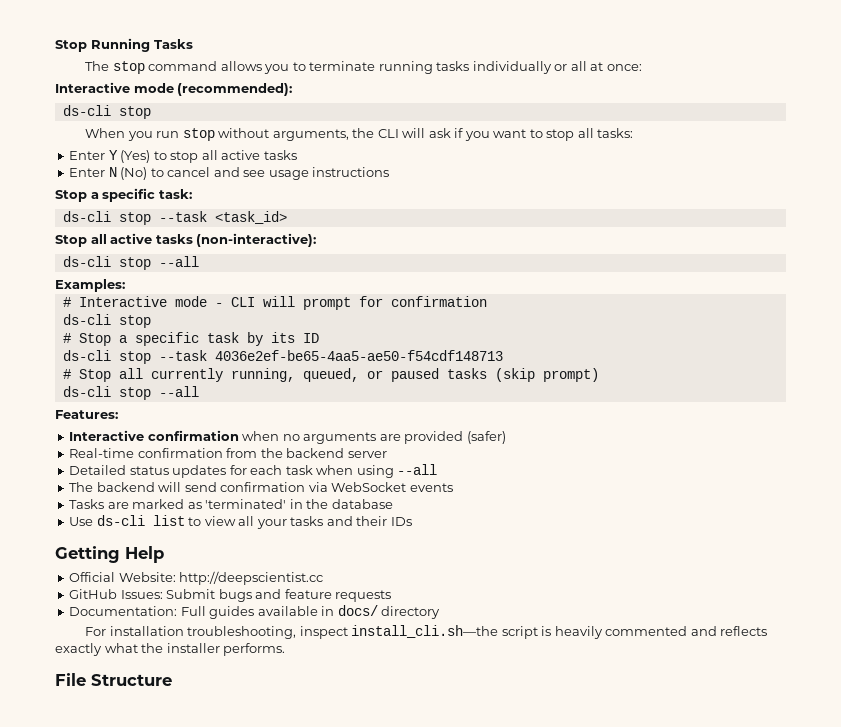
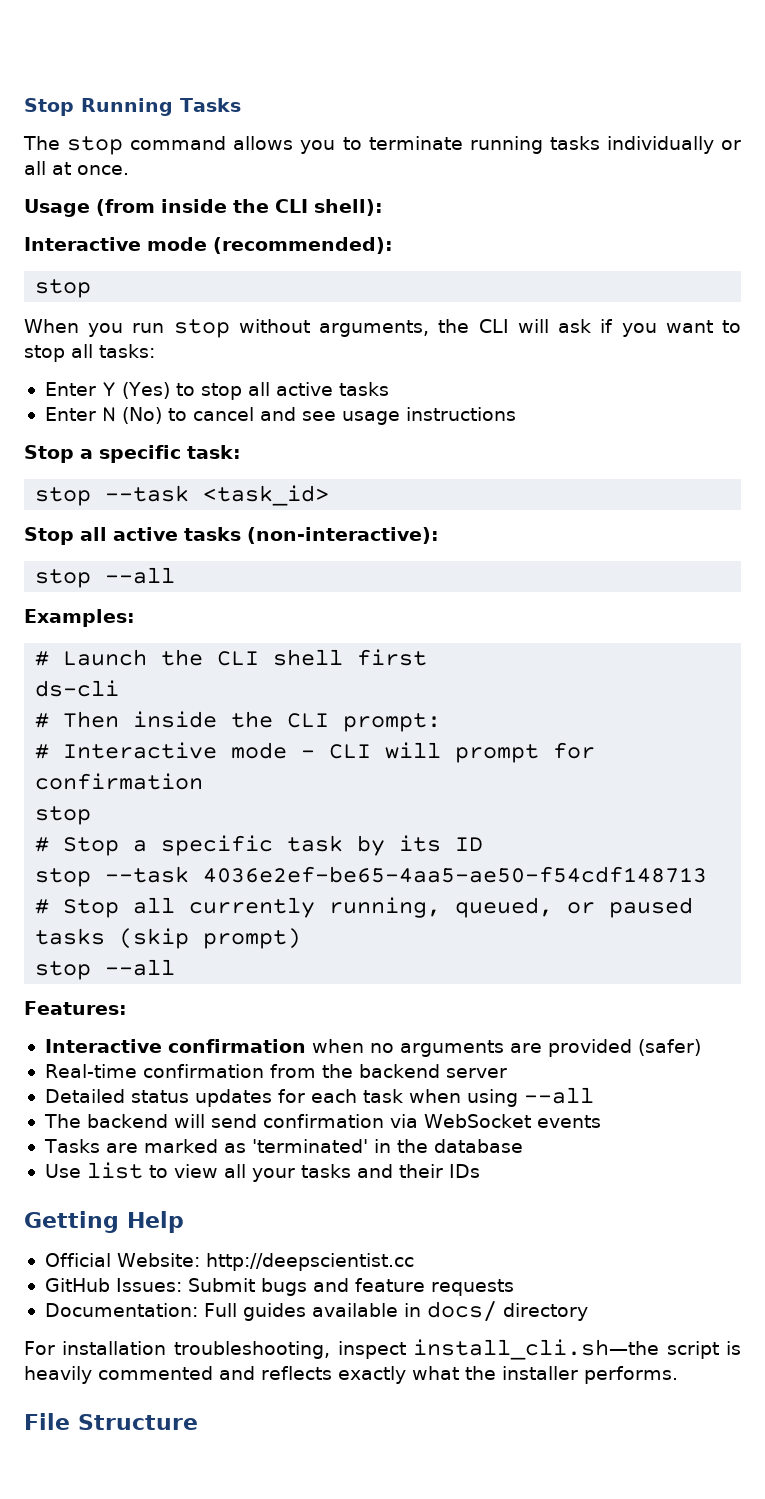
[606,64,642,71] once: -> [77,165,129,175] [24,199,383,217] once. // Usage (from inside the CLI shell):
[62,105,111,116] ds-cli -> (393, 245) none
[62,211,111,222] ds-cli -> (241, 452) none
[62,256,111,267] ds-cli -> (439, 535) none
(125, 285) none -> [35,649,428,666] [35,680,120,697] [35,711,442,732] // # Launch the CLI shell first // ds-cli // # Then inside the CLI prompt:
[62,314,111,325] ds-cli -> (204, 781) none
[62,350,111,361] ds-cli -> (484, 844) none
[62,386,111,397] ds-cli -> (302, 938) none
[96,515,145,526] ds-cli -> (81, 1171) none

